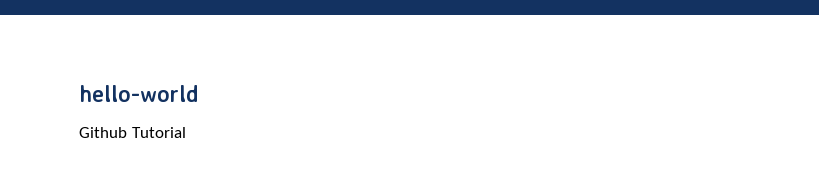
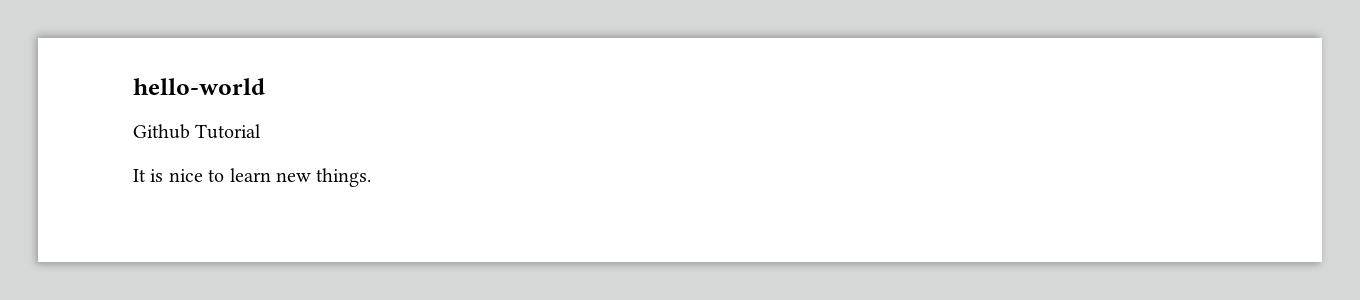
(186, 132) none -> [133,168,372,187] // It is nice to learn new things.

